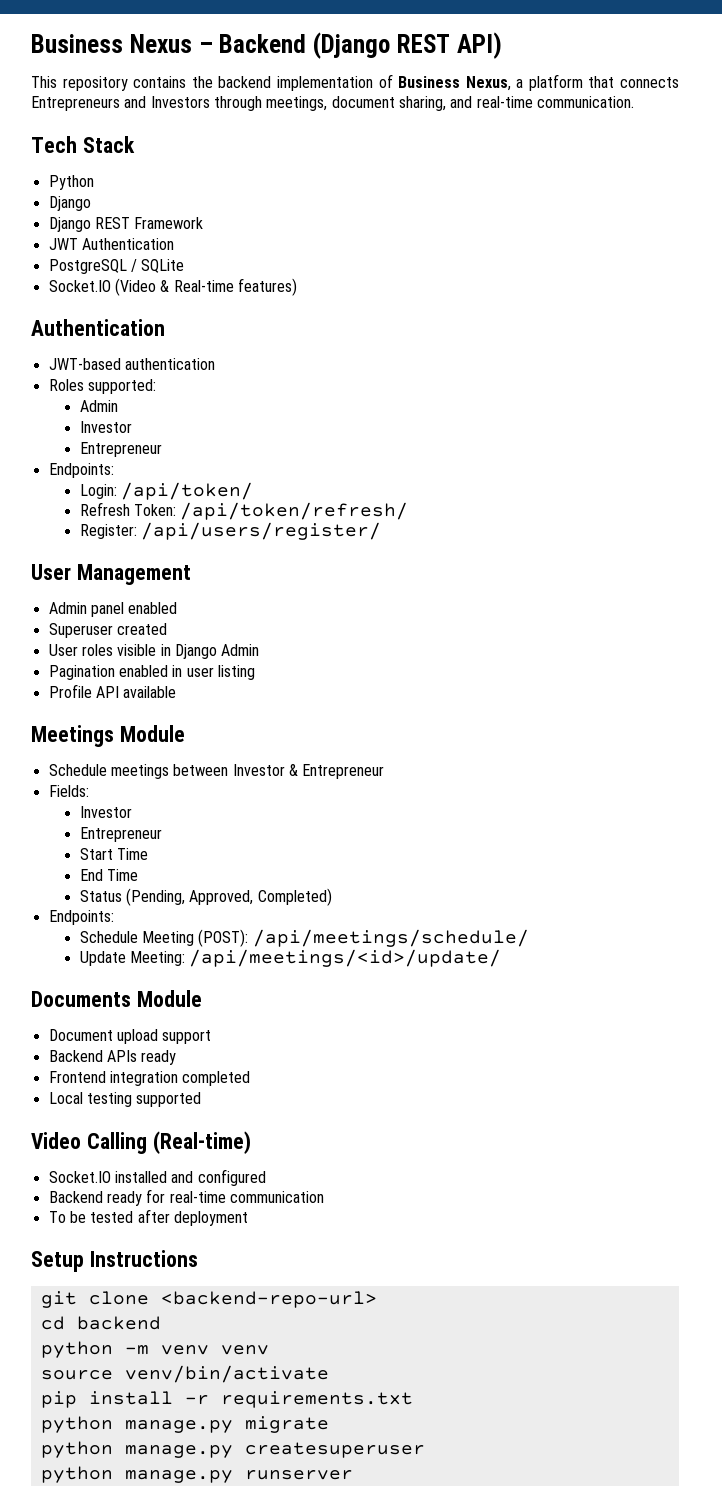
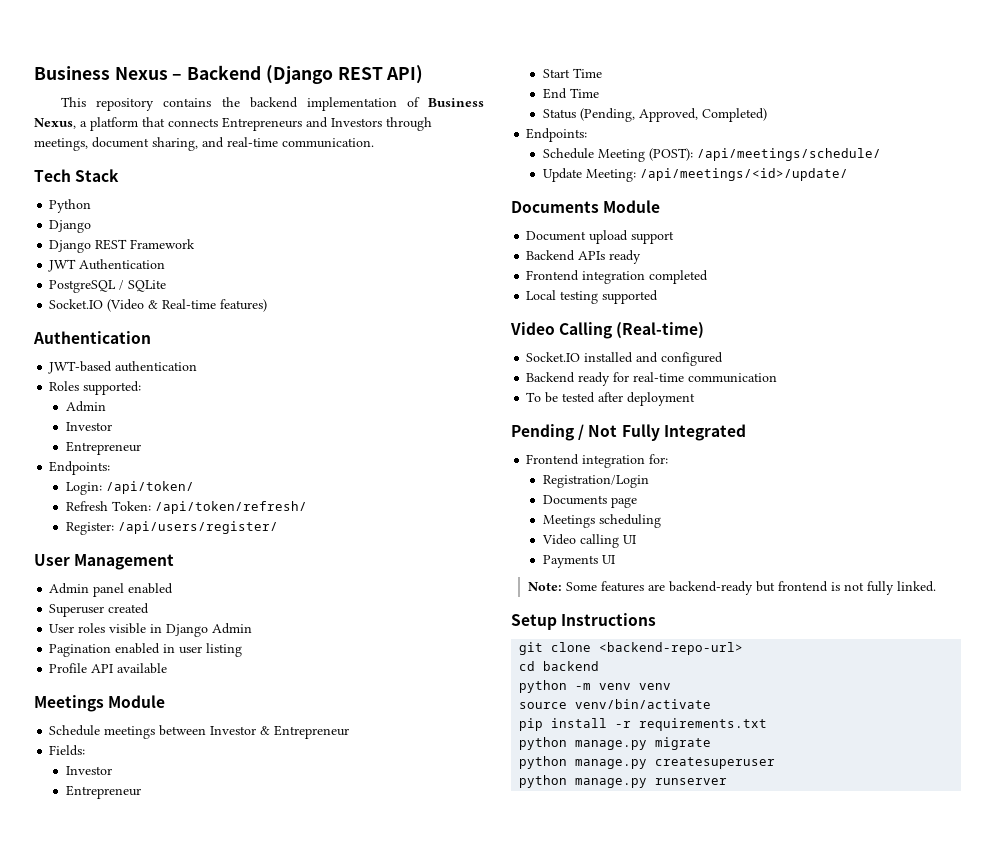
(248, 1218) none -> [511,424,746,441] [526,454,669,468] [542,475,649,488] [542,495,637,508] [542,514,661,528] [541,534,636,548] [542,555,615,568] [527,581,936,595] // Pending / Not Fully Integrated // Frontend integration for: // Registration/Login // Documents page // Meetings scheduling // Video calling UI // Payments UI // Note: Some features are backend-ready but frontend is not fully linked.

